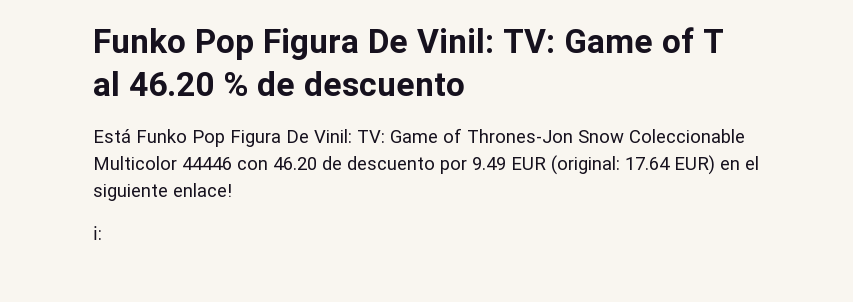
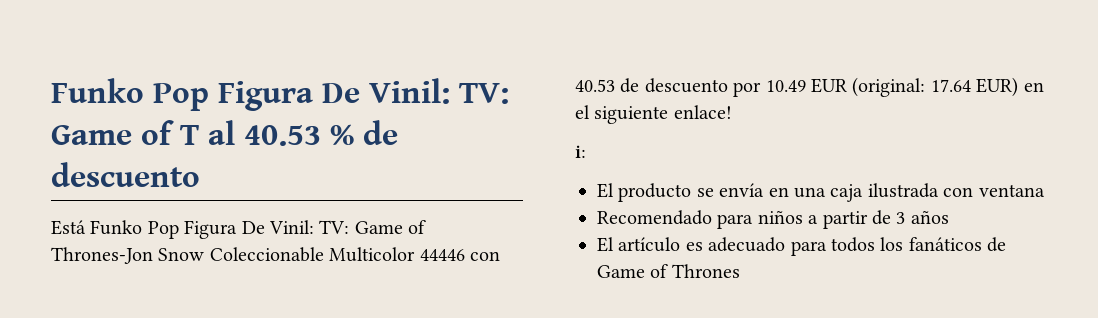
[129,72,215,96] 46.20 -> [244,125,321,146] 40.53
[273,157,317,170] 46.20 -> [575,79,615,92] 40.53
[472,157,506,170] 9.49 -> [765,80,806,92] 10.49
(102, 233) none -> [597,183,1045,202] [597,210,949,229] [597,237,1007,256] [597,264,740,278] // El producto se envía en una caja ilustrada con ventana // Recomendado para niños a partir de 3 años // El artículo es adecuado para todos los fanáticos de Game of Thrones

